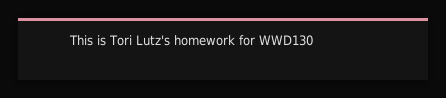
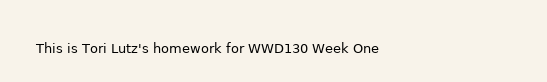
(313, 40) none -> [311,42,379,53] Week One

